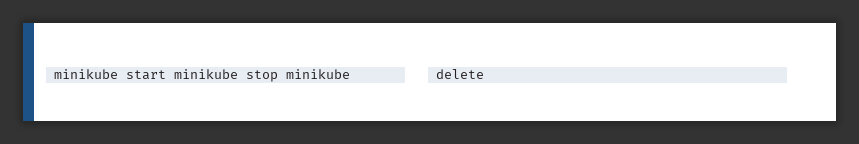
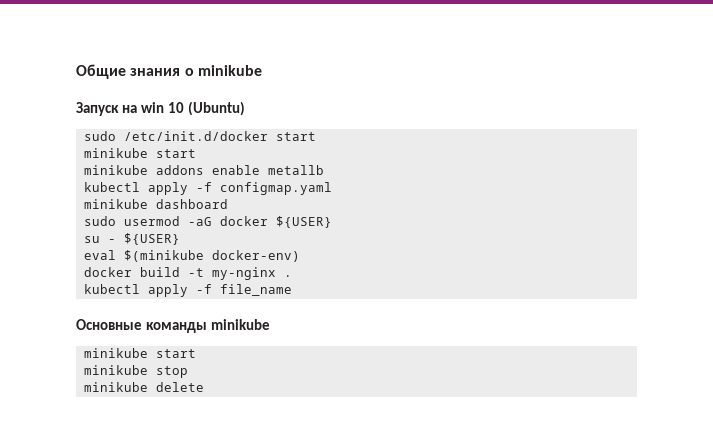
[53,69,166,80] minikube start -> [76,64,262,79] [76,101,245,116] [84,131,317,141] [84,148,197,158] [84,165,325,175] [84,182,333,195] [84,199,229,209] [84,216,333,228] [84,233,181,245] [84,250,301,262] [84,267,293,280] [84,284,293,297] [76,319,270,333] [84,348,197,358] Общие знания о minikube // Запуск на win 10 (Ubuntu) // sudo /etc/init.d/docker start // minikube start // minikube addons enable metallb // kubectl apply -f configmap.yaml // minikube dashboard // sudo usermod -aG docker ${USER} // su - ${USER} // eval $(minikube docker-env) // docker build -t my-nginx . // kubectl apply -f file_name // Основные команды minikube // minikube start //
(278, 76) none -> (189, 372) //

